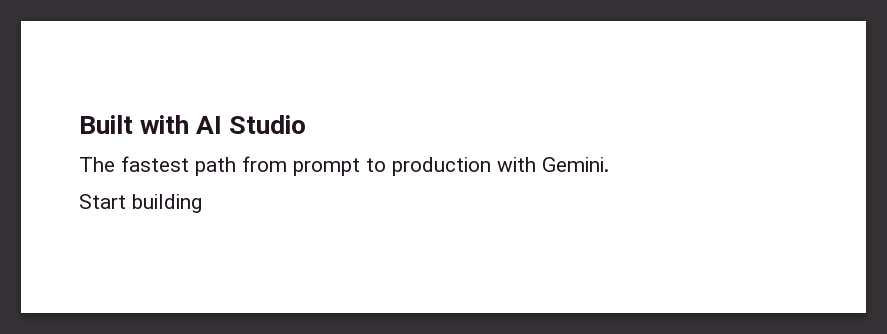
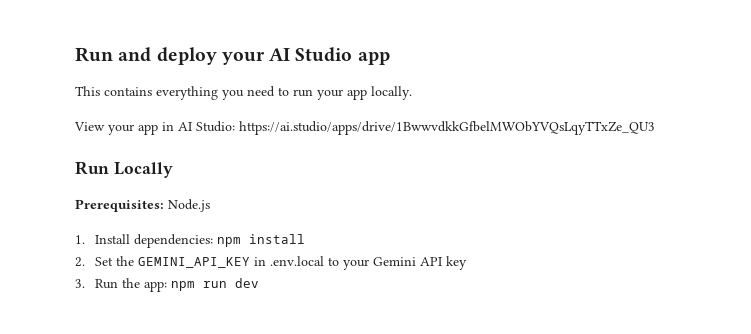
[79,115,307,134] [79,156,609,176] [79,194,202,213] Built with AI Studio // The fastest path from prompt to production with Gemini. // Start building -> [75,47,390,65] [75,86,412,100] [74,121,655,135] [75,161,173,178] [75,199,210,212] [75,234,306,248] [75,256,468,270] [75,278,260,292] Run and deploy your AI Studio app // This contains everything you need to run your app locally. // View your app in AI Studio: https://ai.studio/apps/drive/1BwwvdkkGfbelMWObYVQsLqyTTxZe_QU3 // Run Locally // Prerequisites: Node.js // 1. Install dependencies: npm install // 2. Set the GEMINI_API_KEY in .env.local to your Gemini API key // 3. Run the app: npm run dev

